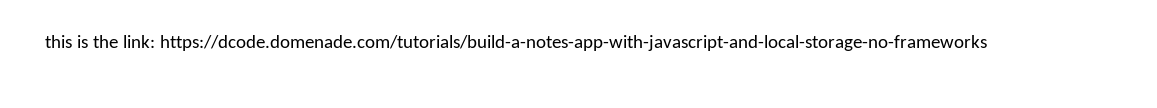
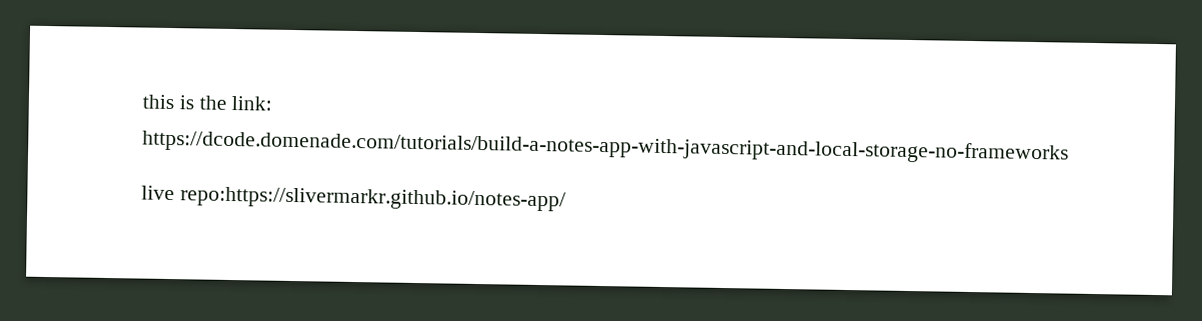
(987, 43) none -> [141,185,566,212] // live repo:https://slivermarkr.github.io/notes-app/

